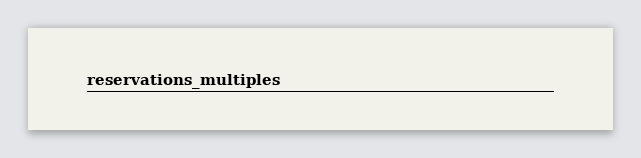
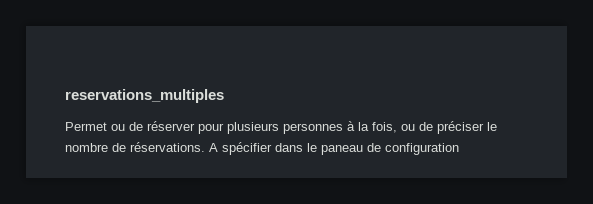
(280, 81) none -> [65,121,497,134] [65,142,459,155] // Permet ou de réserver pour plusieurs personnes à la fois, ou de préciser le nombre de réservations. A spécifier dans le paneau de configuration

